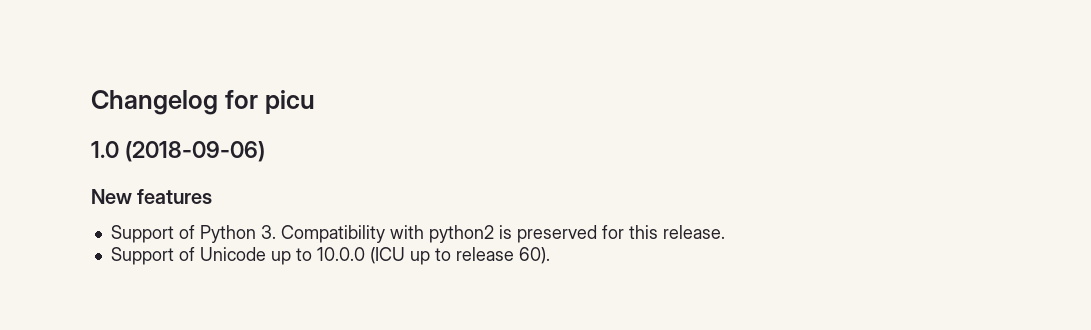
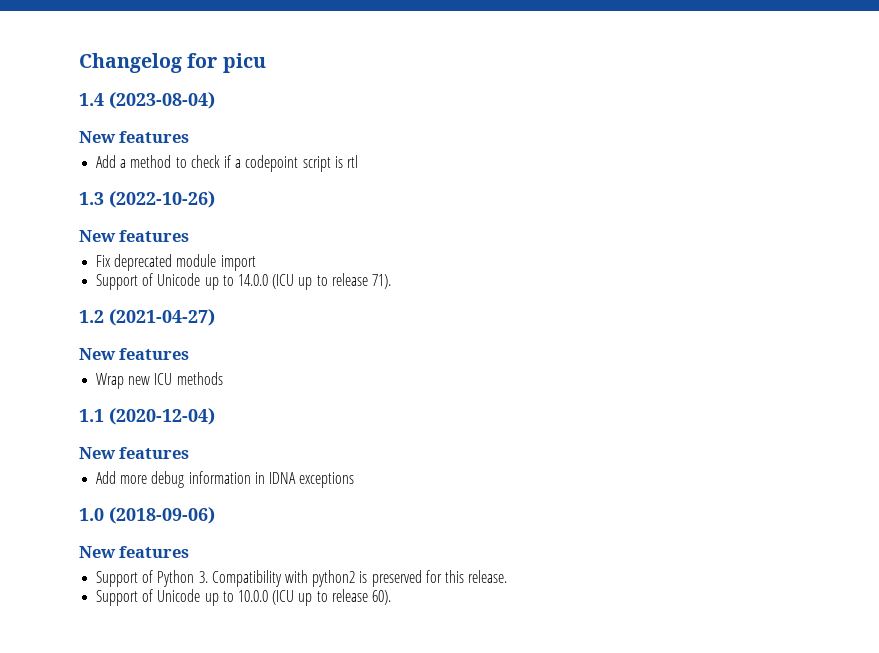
(315, 102) none -> [79,92,215,109] [79,131,190,143] [96,155,358,172] [79,191,215,208] [79,230,190,242] [96,254,256,271] [96,273,391,290] [79,309,215,326] [79,348,190,360] [96,372,223,389] [79,408,215,425] [79,447,190,459] [96,471,355,488] // 1.4 (2023-08-04) // New features // Add a method to check if a codepoint script is rtl // 1.3 (2022-10-26) // New features // Fix deprecated module import // Support of Unicode up to 14.0.0 (ICU up to release 71). // 1.2 (2021-04-27) // New features // Wrap new ICU methods // 1.1 (2020-12-04) // New features // Add more debug information in IDNA exceptions

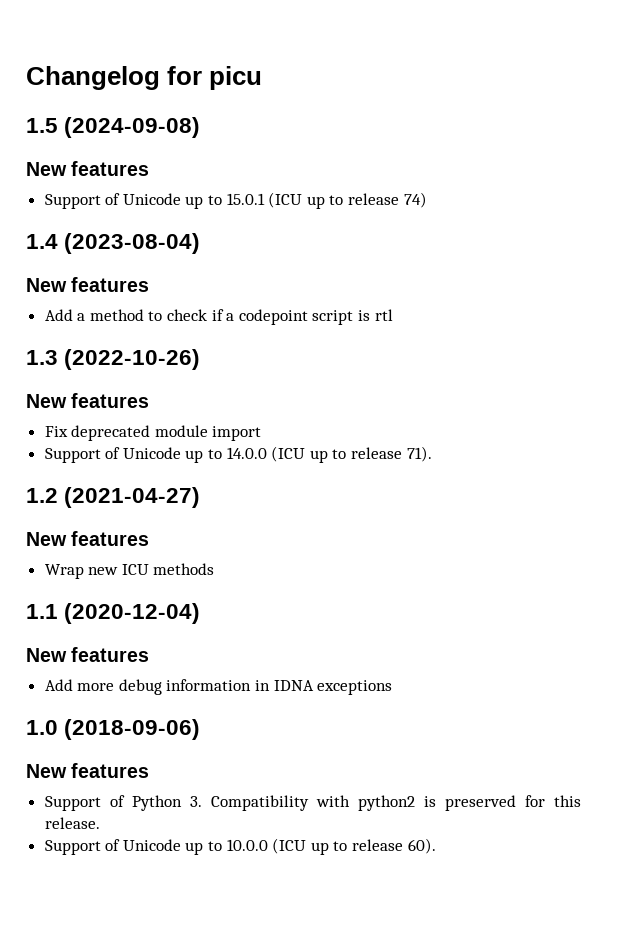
(266, 63) none -> [26,117,201,138] [26,161,150,176] [44,192,427,209] // 1.5 (2024-09-08) // New features // Support of Unicode up to 15.0.1 (ICU up to release 74)

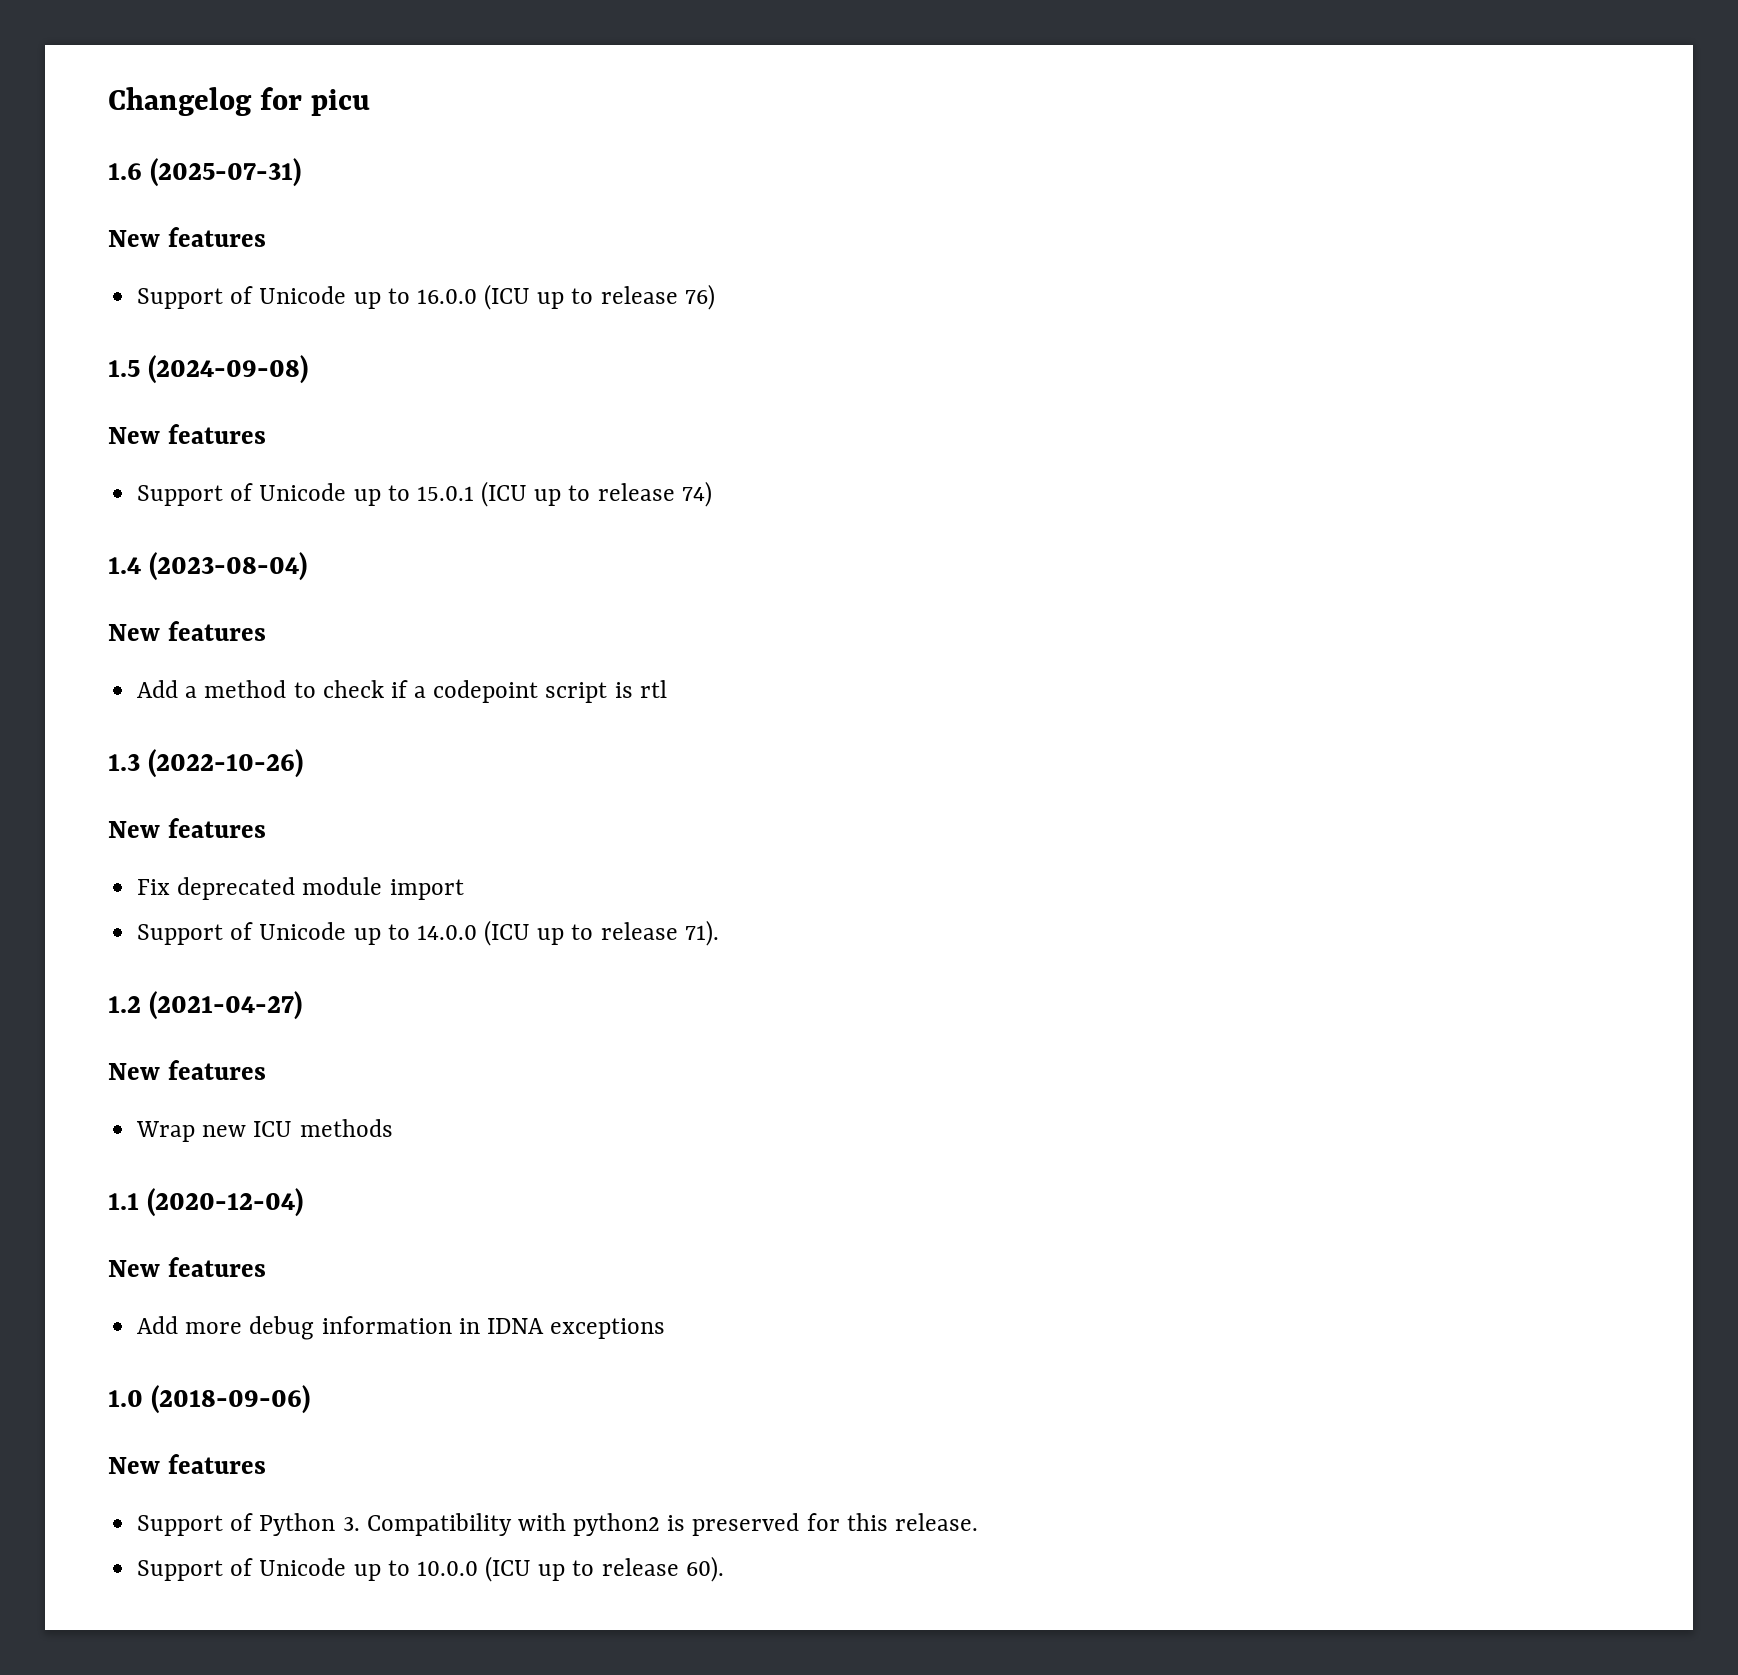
(263, 78) none -> [108,158,302,187] [108,227,266,247] [137,284,715,310] // 1.6 (2025-07-31) // New features // Support of Unicode up to 16.0.0 (ICU up to release 76)

